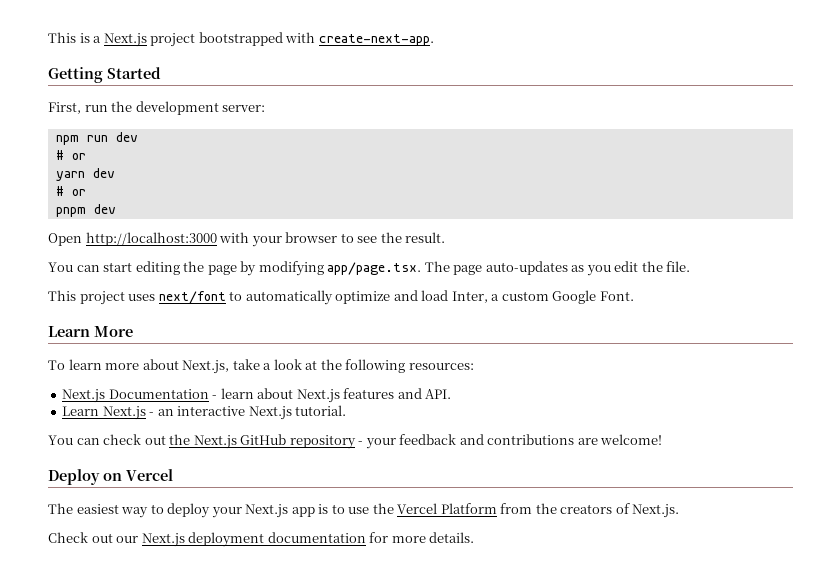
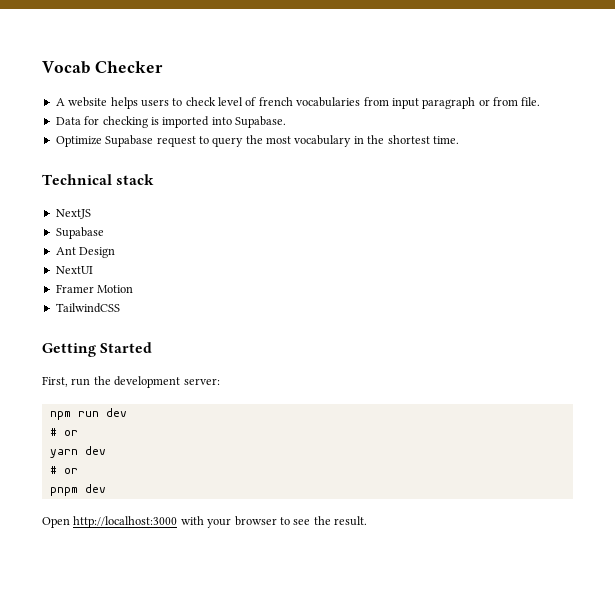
[48,32,434,47] This is a Next.js project bootstrapped with create-next-app. -> [42,61,163,74] [55,97,541,109] [55,116,286,128] [55,135,459,147] [42,174,155,185] [55,209,91,219] [55,227,104,239] [55,247,116,258] [55,266,93,274] [55,284,134,293] [55,303,120,313] Vocab Checker // A website helps users to check level of french vocabularies from input paragraph or from file. // Data for checking is imported into Supabase. // Optimize Supabase request to query the most vocabulary in the shortest time. // Technical stack // NextJS // Supabase // Ant Design // NextUI // Framer Motion // TailwindCSS
[48,261,691,276] [48,290,634,305] [48,326,133,337] [48,359,474,374] [62,388,452,403] [62,405,347,420] [48,434,663,449] [48,469,173,485] [48,503,680,518] [48,532,475,547] // You can start editing the page by modifying app/page.tsx. The page auto-updates as you edit the file. // This project uses next/font to automatically optimize and load Inter, a custom Google Font. // Learn More // To learn more about Next.js, take a look at the following resources: // Next.js Documentation - learn about Next.js features and API. // Learn Next.js - an interactive Next.js tutorial. // You can check out the Next.js GitHub repository - your feedback and contributions are welcome! // Deploy on Vercel // The easiest way to deploy your Next.js app is to use the Vercel Platform from the creators of Next.js. // Check out our Next.js deployment documentation for more details. -> (367, 521) none

